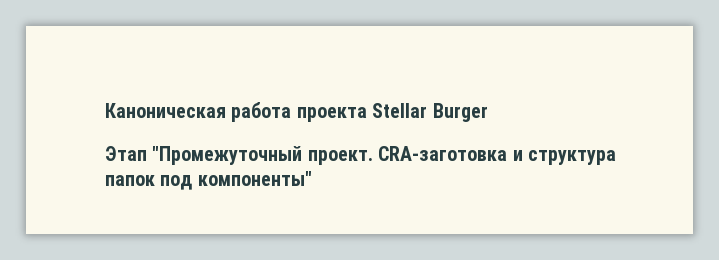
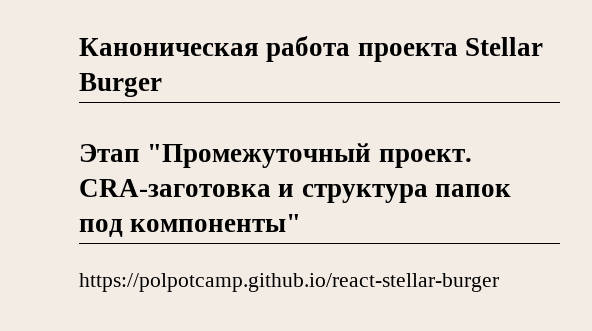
(312, 178) none -> [79,273,499,292] // https://polpotcamp.github.io/react-stellar-burger

